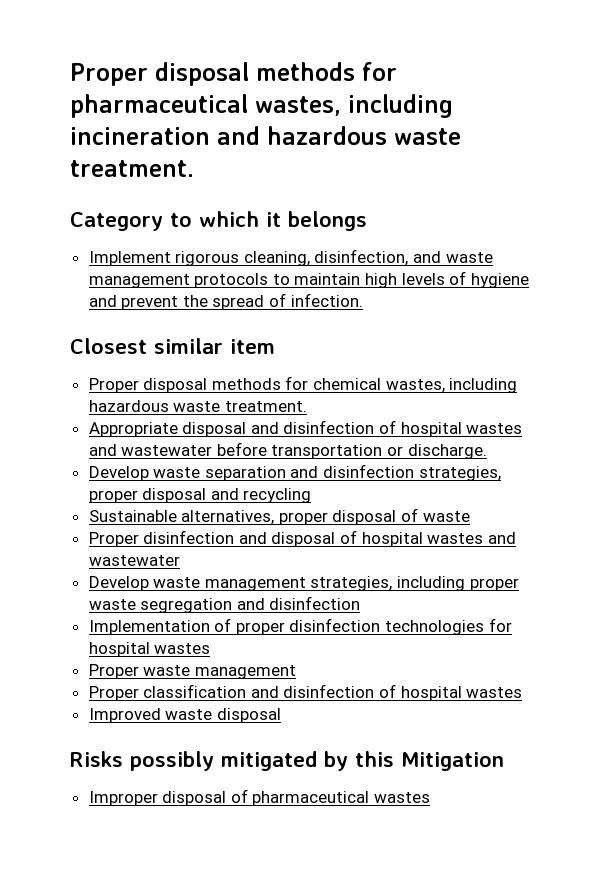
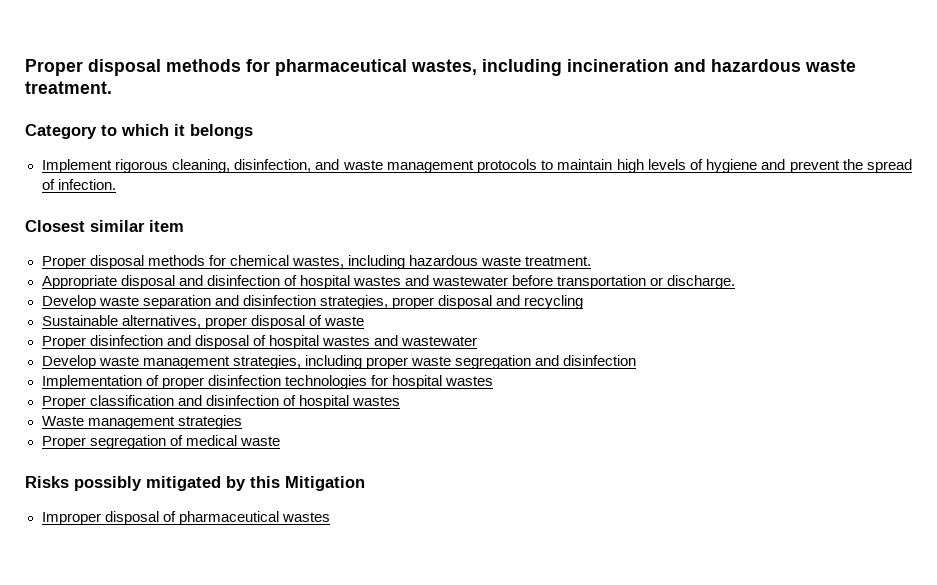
[88,664,296,679] // Proper waste management -> (493, 381) none
[88,708,281,723] Improved waste disposal -> [41,415,242,429] [41,435,280,449] Waste management strategies // Proper segregation of medical waste

